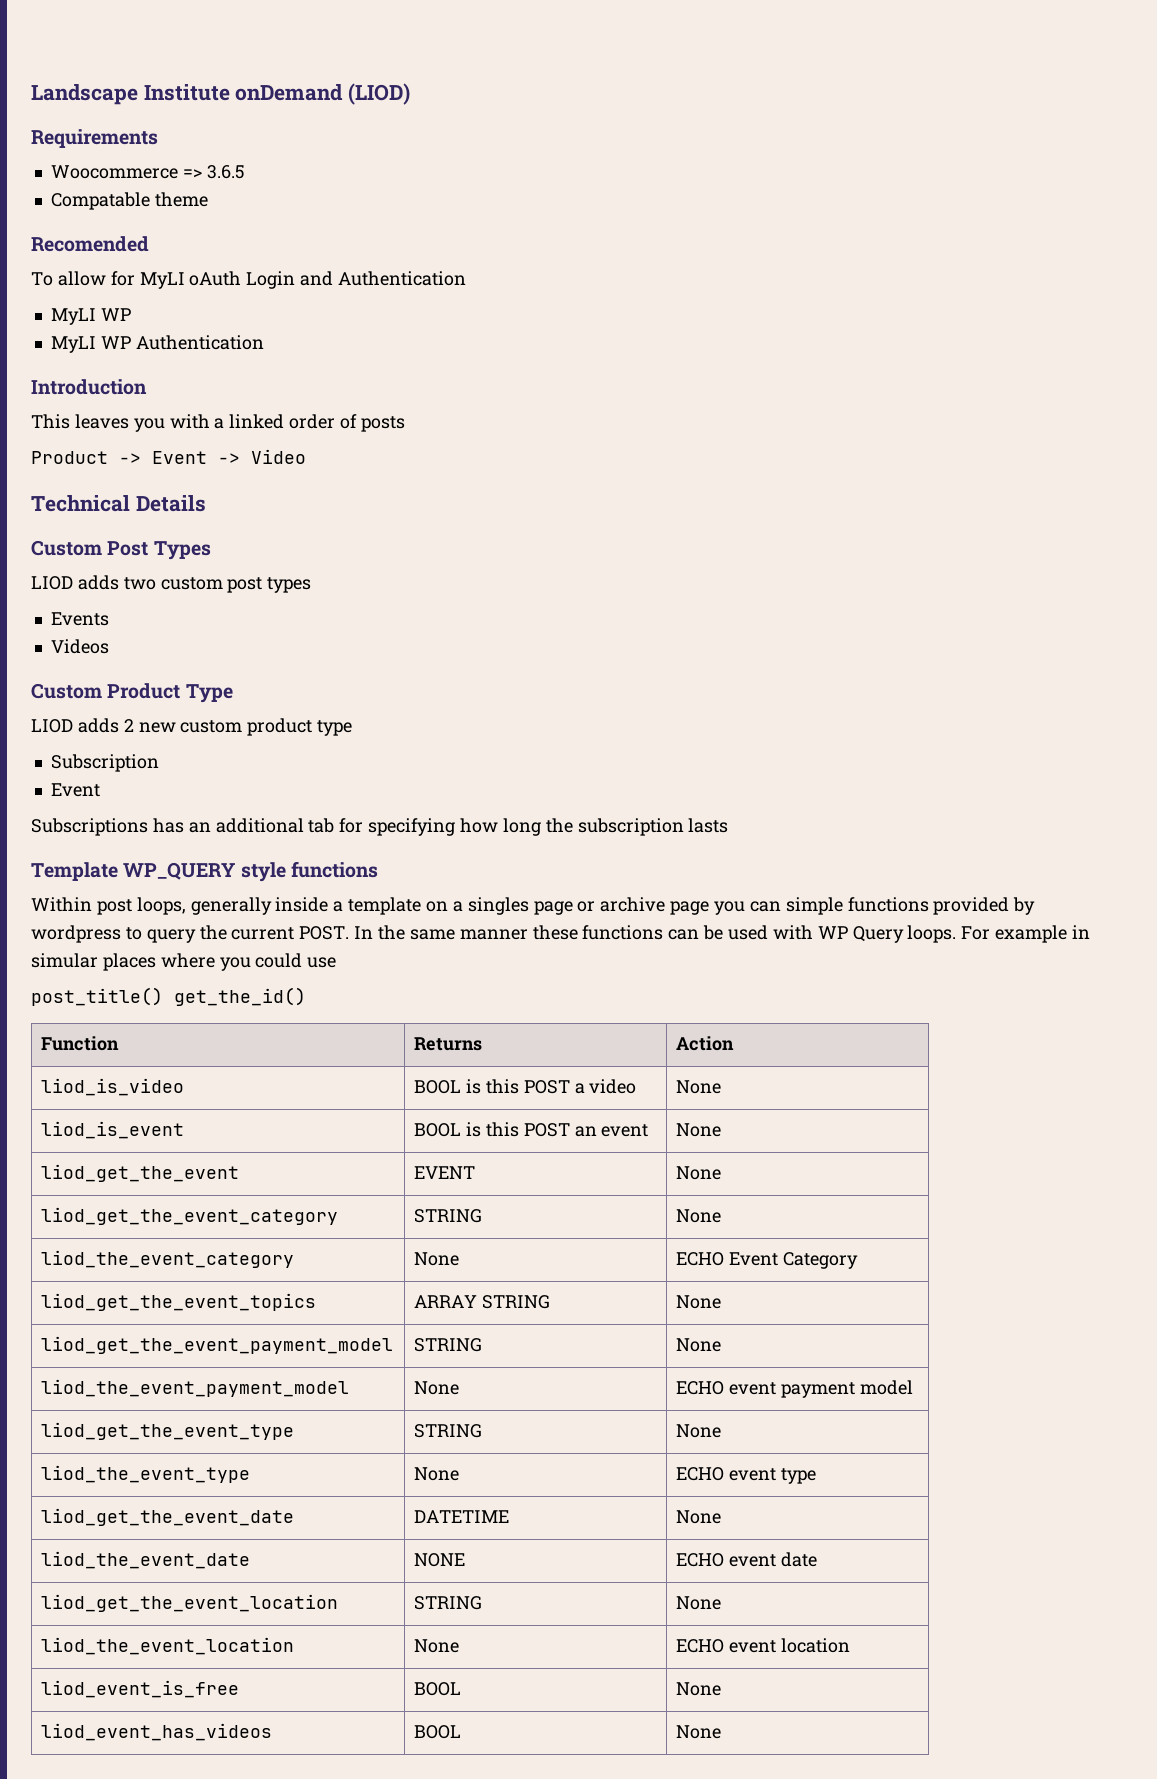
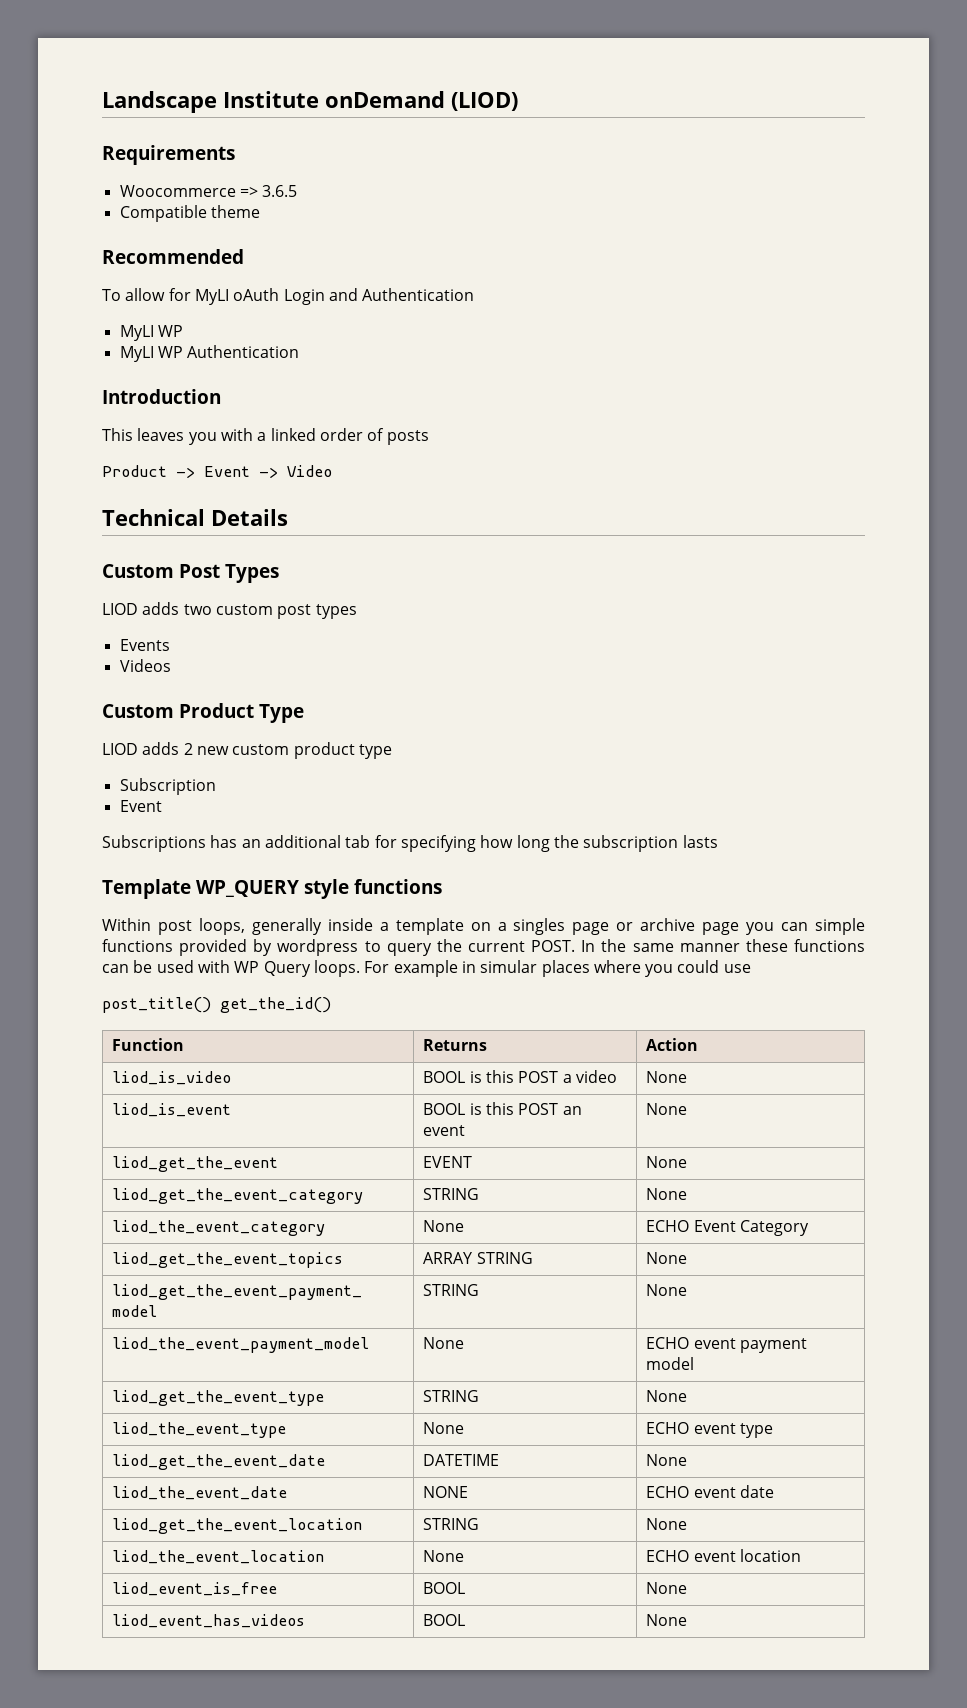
[50,192,150,210] Compatable -> [119,205,207,222] Compatible
[31,236,149,252] Recomended -> [102,249,244,264] Recommended

